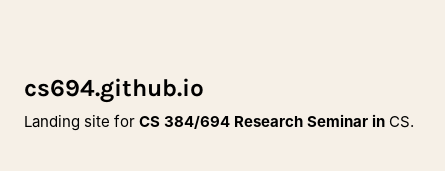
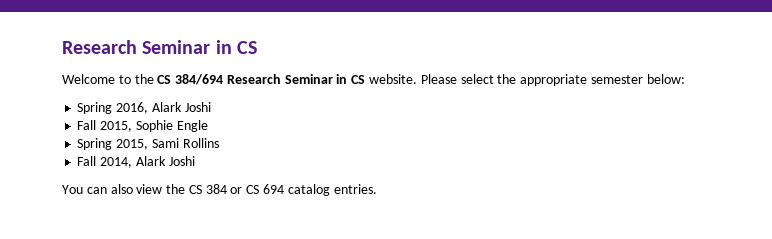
[24,78,204,103] [24,114,136,131] cs694.github.io // Landing site for -> [62,40,257,54] [62,74,154,84] Research Seminar in CS // Welcome to the
[389,116,415,128] CS. -> [351,74,685,86] [77,102,211,114] [77,120,208,132] [77,138,219,150] [77,156,195,168] [62,184,377,196] CS website. Please select the appropriate semester below: // Spring 2016, Alark Joshi // Fall 2015, Sophie Engle // Spring 2015, Sami Rollins // Fall 2014, Alark Joshi // You can also view the CS 384 or CS 694 catalog entries.

